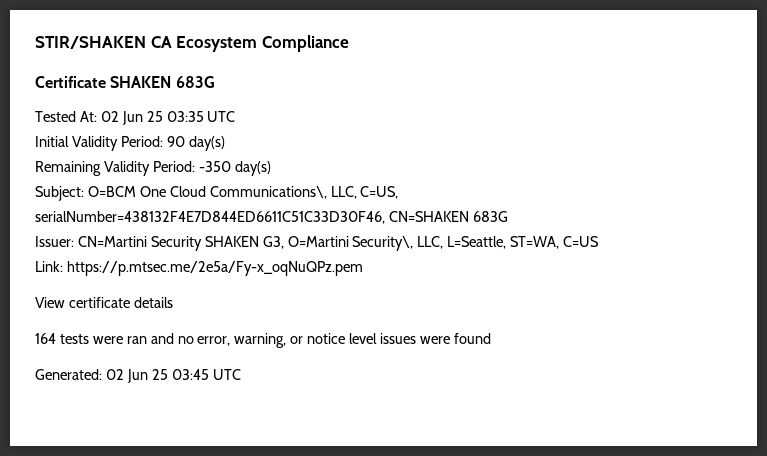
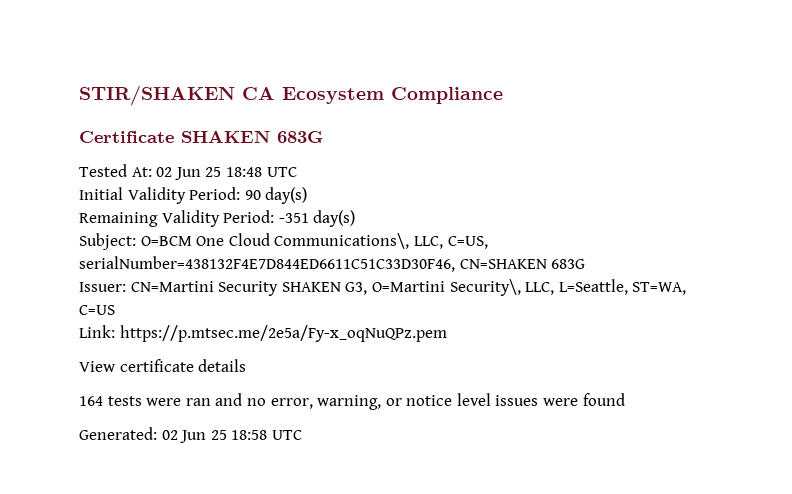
[166,111,204,122] 03:35 -> [225,167,262,177] 18:48
[198,161,231,172] -350 -> [278,213,309,223] -351
[171,369,209,380] 03:45 -> [231,430,268,440] 18:58

